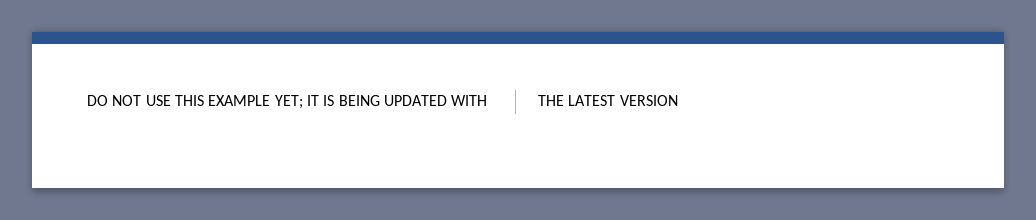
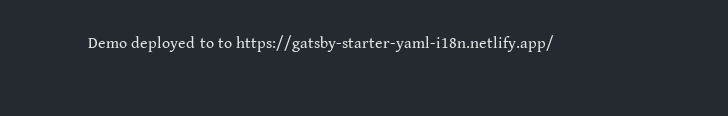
[87,95,678,109] DO NOT USE THIS EXAMPLE YET; IT IS BEING UPDATED WITH THE LATEST VERSION -> [88,35,555,52] Demo deployed to to https://gatsby-starter-yaml-i18n.netlify.app/

